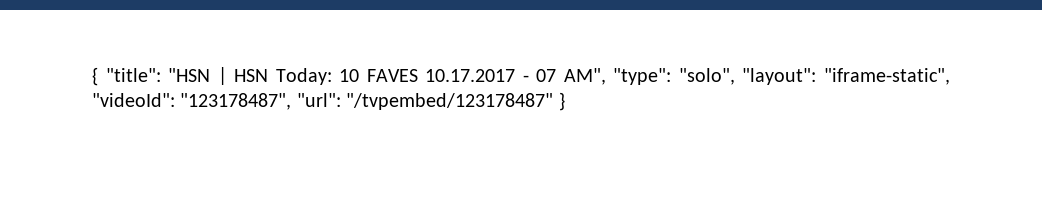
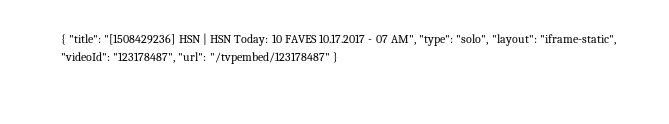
[168,68,211,82] "HSN -> [104,34,201,45] "[1508429236] HSN

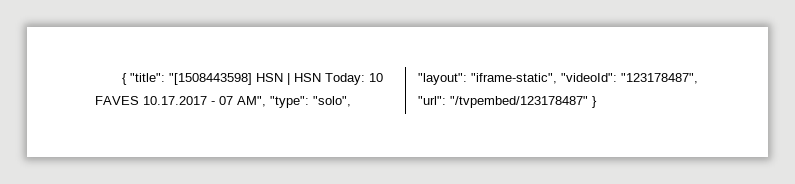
[104,34,176,45] "[1508429236] -> [168,73,252,85] "[1508443598]

